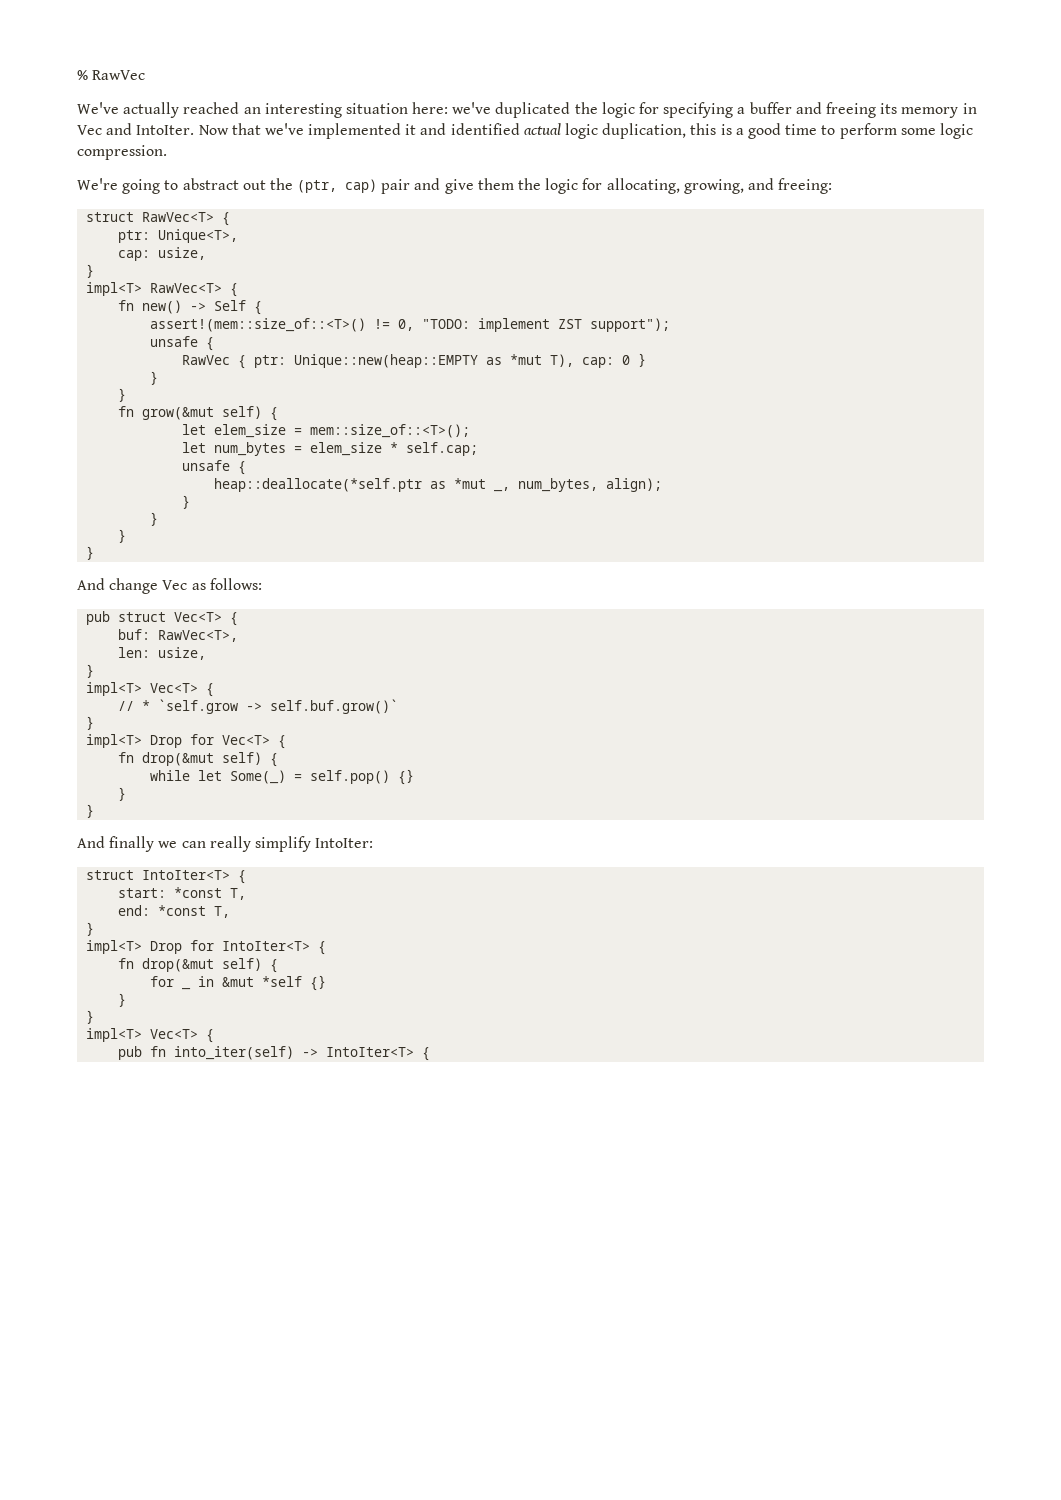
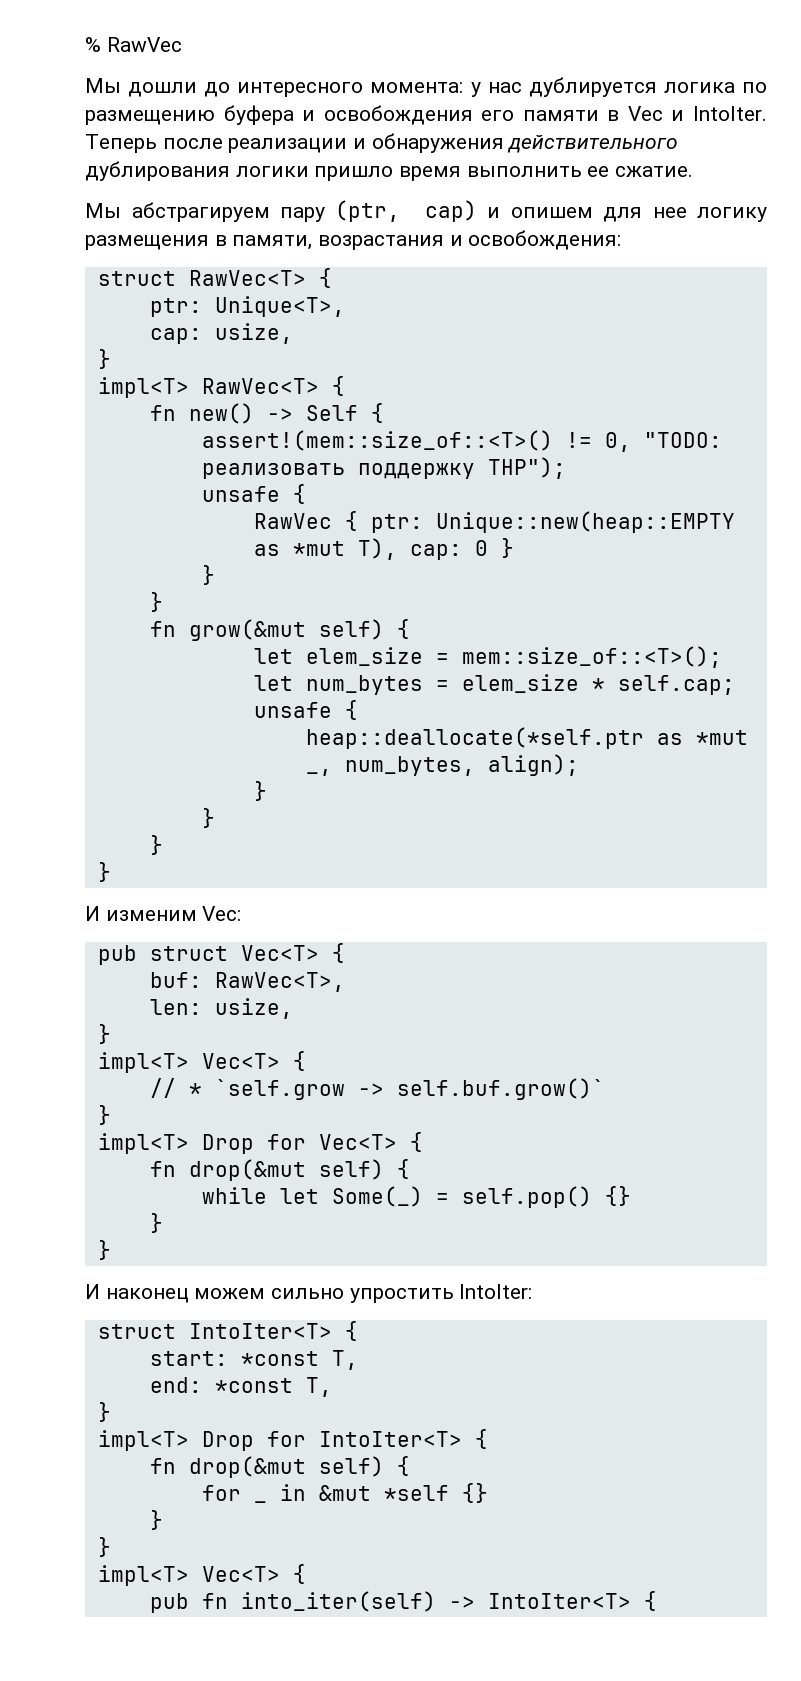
[77,102,977,118] [77,123,973,139] [77,145,167,160] [77,178,833,194] We've actually reached an interesting situation here: we've duplicated the logic for specifying a buffer and freeing its memory in Vec and IntoIter. Now that we've implemented it and identified actual logic duplication, this is a good time to perform some logic compression. // We're going to abstract out the (ptr, cap) pair and give them the logic for allocating, growing, and freeing: -> [85,77,767,97] [85,105,767,125] [85,133,679,153] [85,161,694,181] [85,200,767,222] [85,230,622,250] Мы дошли до интересного момента: у нас дублируется логика по размещению буфера и освобождения его памяти в Vec и IntoIter. Теперь после реализации и обнаружения действительного дублирования логики пришло время выполнить ее сжатие. // Мы абстрагируем пару (ptr, cap) и опишем для нее логику размещения в памяти, возрастания и освобождения:
[478,318,671,332] implement ZST support"); -> [201,457,566,479] реализовать поддержку ТНР");
[77,578,262,594] And change Vec as follows: -> [85,906,242,921] И изменим Vec:
[77,836,311,852] And finally we can really simplify -> [85,1284,454,1303] И наконец можем сильно упростить

